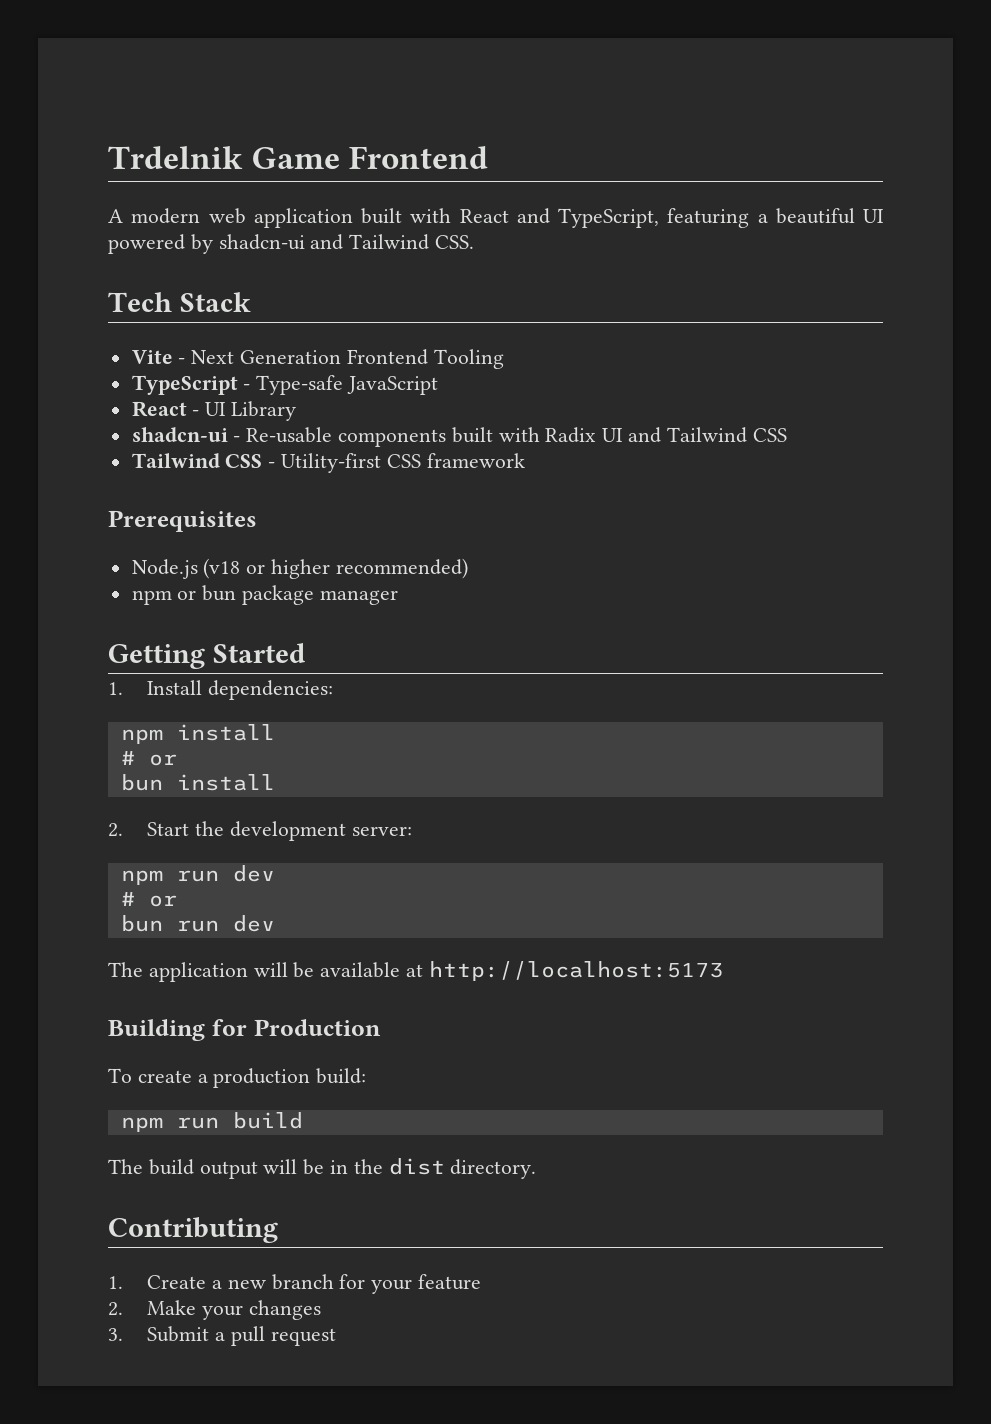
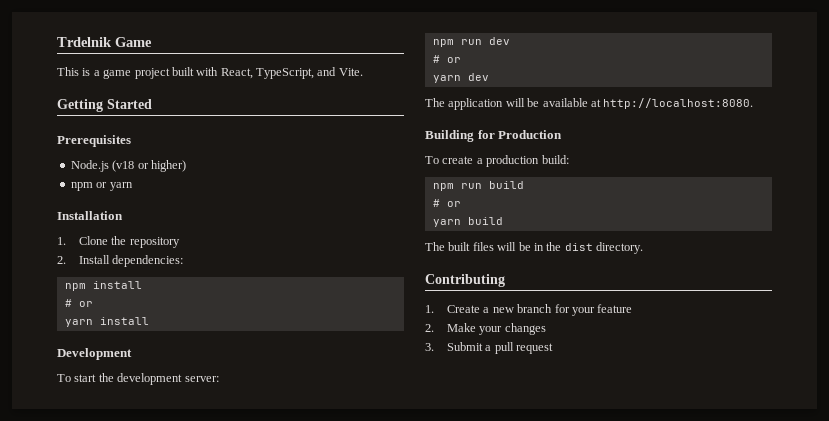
[349,146,489,169] [108,208,884,228] [108,234,475,254] [108,292,251,312] [131,349,504,369] [131,375,439,395] [131,401,297,421] [131,427,787,447] [131,453,525,473] Frontend // A modern web application built with React and TypeScript, featuring a beautiful UI powered by shadcn-ui and Tailwind CSS. // Tech Stack // Vite - Next Generation Frontend Tooling // TypeScript - Type-safe JavaScript // React - UI Library // shadcn-ui - Re-usable components built with Radix UI and Tailwind CSS // Tailwind CSS - Utility-first CSS framework -> [57,67,363,79] [57,99,152,112] // This is a game project built with React, TypeScript, and Vite. // Getting Started
[271,558,468,579] higher recommended) -> [150,160,186,172] higher)
[202,585,398,605] [108,643,305,669] [108,682,123,695] bun package manager // Getting Started // 1. -> [109,182,133,191] [57,211,123,220] [57,236,180,248] [57,256,66,264] yarn // Installation // 1. Clone the repository // 2.
[120,774,275,791] [108,822,190,837] bun install // 2. Start -> [64,317,149,327] [57,348,132,360] [57,374,97,382] yarn install // Development // To start
[120,915,219,932] bun run -> [432,75,461,83] yarn
[428,961,723,981] http://localhost:5173 -> [603,98,754,109] http://localhost:8080.
[108,1159,258,1179] // The build output -> [432,199,461,207] [432,217,503,227] [425,242,494,251] // # or // yarn build // The built files

